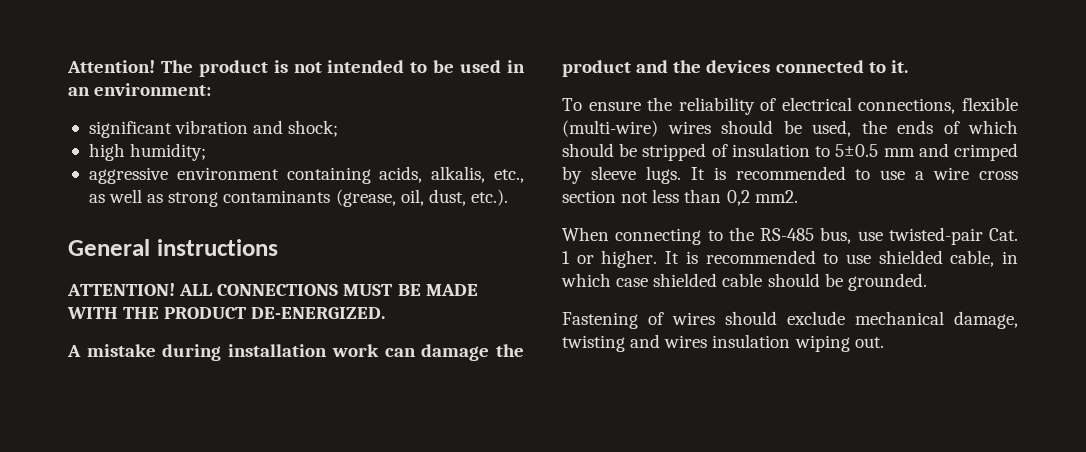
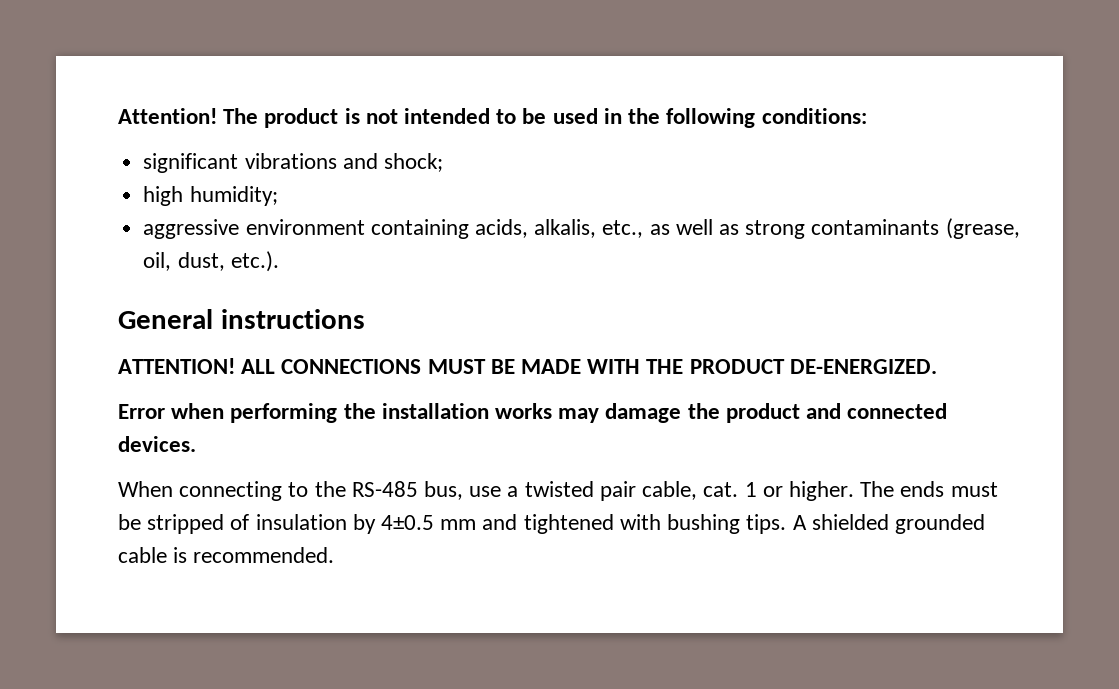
[68,83,212,96] an environment: -> [628,108,867,128] the following conditions:
[175,120,249,134] vibration -> [244,153,337,169] vibrations
[67,344,524,361] [562,60,908,77] [562,97,1018,115] [562,120,1018,137] [562,143,1018,161] [562,166,1018,184] [562,189,798,206] A mistake during installation work can damage the product and the devices connected to it. // To ensure the reliability of electrical connections, flexible (multi-wire) wires should be used, the ends of which should be stripped of insulation to 5±0.5 mm and crimped by sleeve lugs. It is recommended to use a wire cross section not less than 0,2 mm2. -> [118,403,948,423] [118,436,196,452] Error when performing the installation works may damage the product and connected devices.
[888,227,1018,245] [562,250,1018,268] [561,273,927,291] [562,311,1018,329] [562,334,884,352] twisted-pair Cat. 1 or higher. It is recommended to use shielded cable, in which case shielded cable should be grounded. // Fastening of wires should exclude mechanical damage, twisting and wires insulation wiping out. -> [507,481,998,501] [118,514,985,534] [118,547,335,563] a twisted pair cable, cat. 1 or higher. The ends must be stripped of insulation by 4±0.5 mm and tightened with bushing tips. A shielded grounded cable is recommended.

